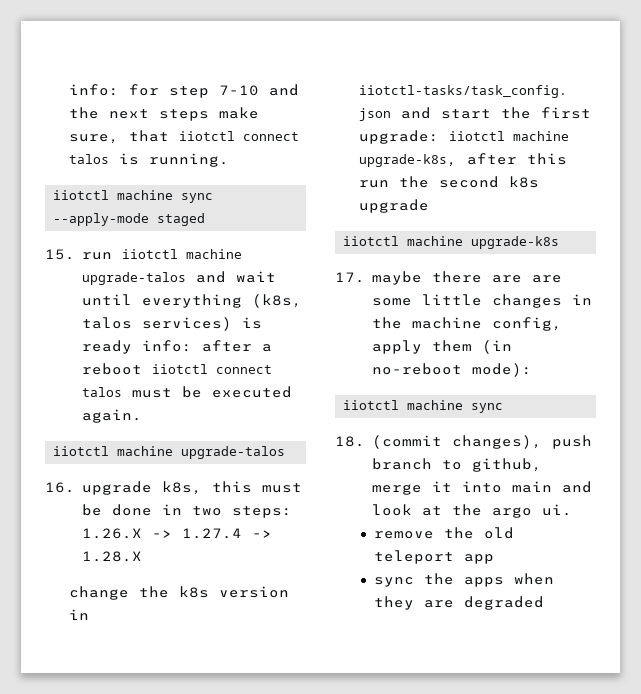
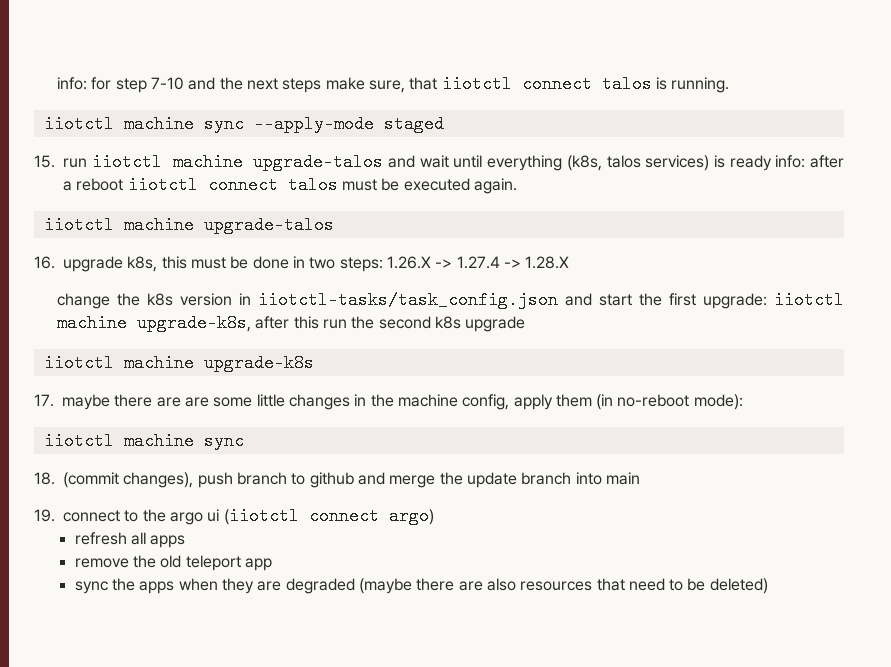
[471,458,542,472] [371,481,592,495] [371,504,572,518] github, merge it into main and look at the argo ui. -> [309,472,640,488] [34,507,434,525] [74,532,186,548] github and merge the update branch into main // 19. connect to the argo ui (iiotctl connect argo) // refresh all apps
(544, 603) none -> [358,578,768,594] (maybe there are also resources that need to be deleted)

